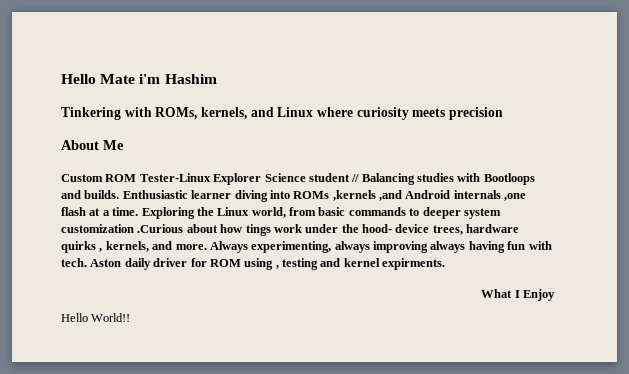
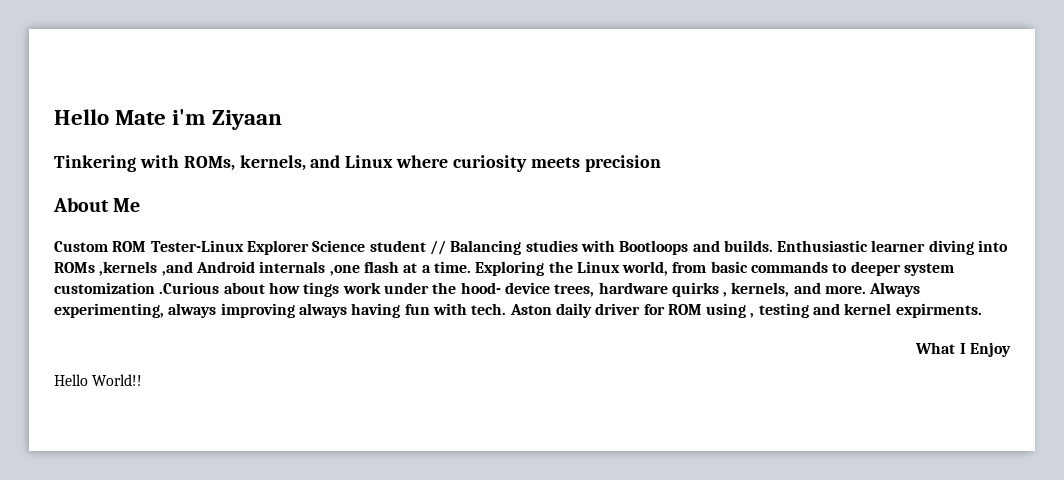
[164,74,217,84] Hashim -> [212,110,283,130] Ziyaan

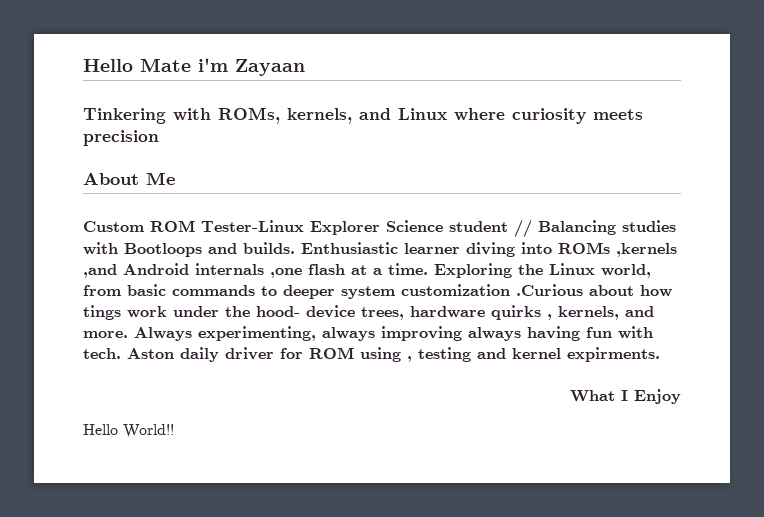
[212,110,283,130] Ziyaan -> [235,59,305,76] Zayaan

